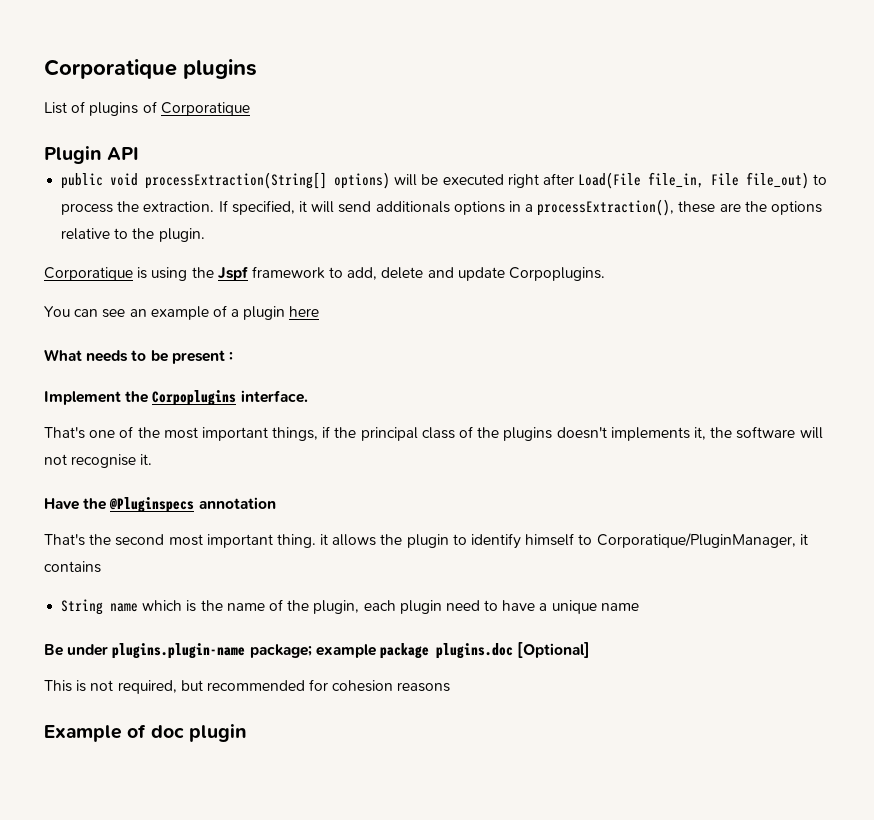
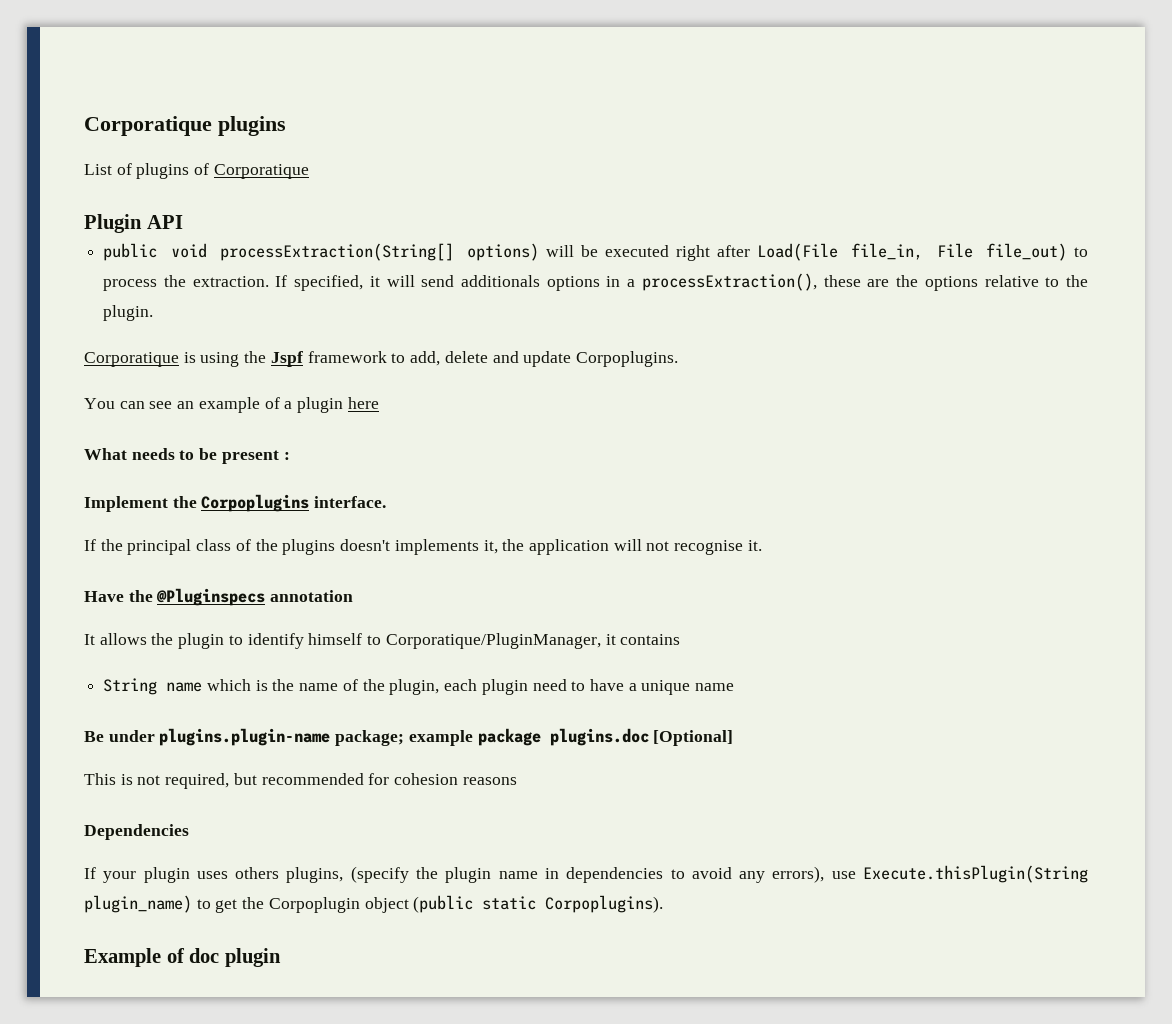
[44,426,331,441] That's one of the most important things, if -> [84,539,96,551] If
[736,426,796,439] software -> [528,539,609,555] application
[44,534,329,548] That's the second most important thing. it -> [84,634,95,645] It
(451, 687) none -> [84,824,189,840] [84,865,1088,883] [84,895,664,913] // Dependencies // If your plugin uses others plugins, (specify the plugin name in dependencies to avoid any errors), use Execute.thisPlugin(String plugin_name) to get the Corpoplugin object (public static Corpoplugins).

